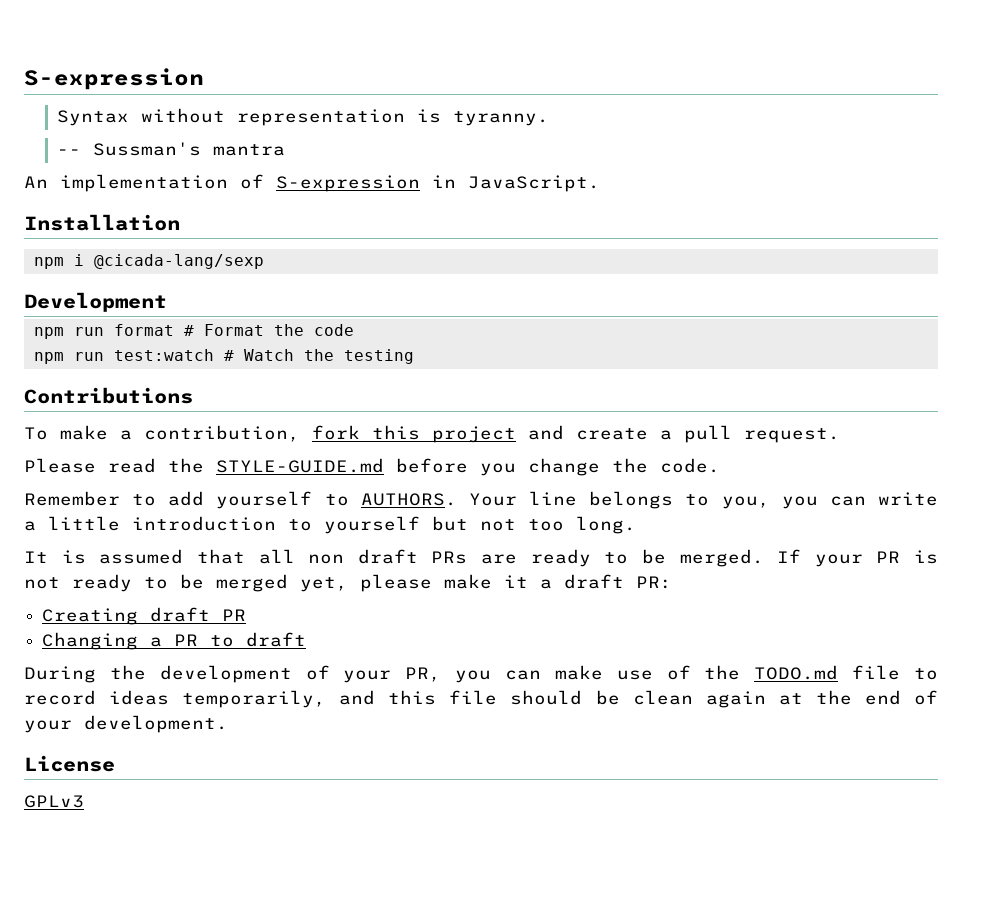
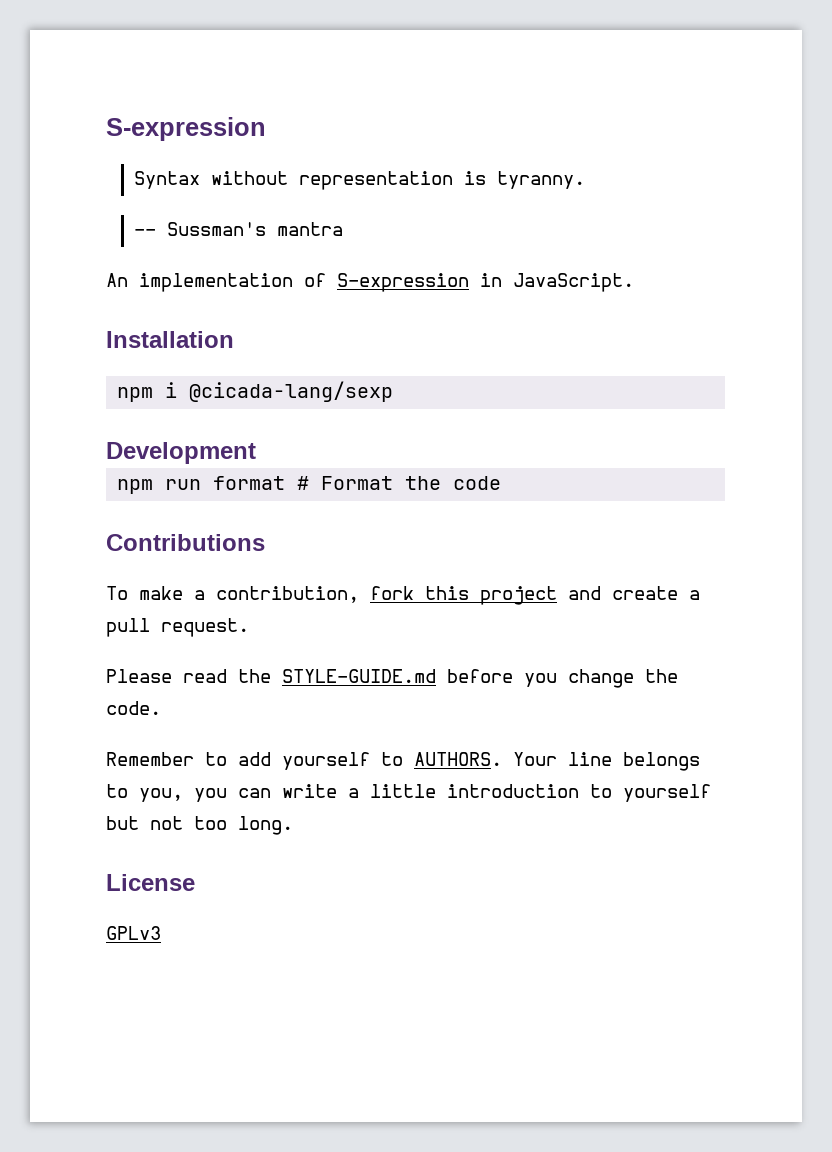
[33,349,414,364] // npm run test:watch # Watch the testing -> (502, 483) none
[24,549,938,567] [24,574,672,592] [42,607,247,625] [42,632,307,650] [24,665,939,683] [24,690,939,708] [24,715,228,733] // It is assumed that all non draft PRs are ready to be merged. If your PR is not ready to be merged yet, please make it a draft PR: // Creating draft PR // Changing a PR to draft // During the development of your PR, you can make use of the TODO.md file to record ideas temporarily, and this file should be clean again at the end of your development. -> (293, 825) none

